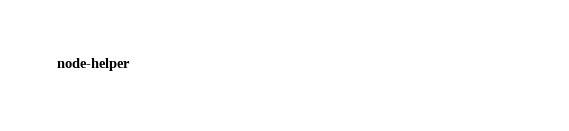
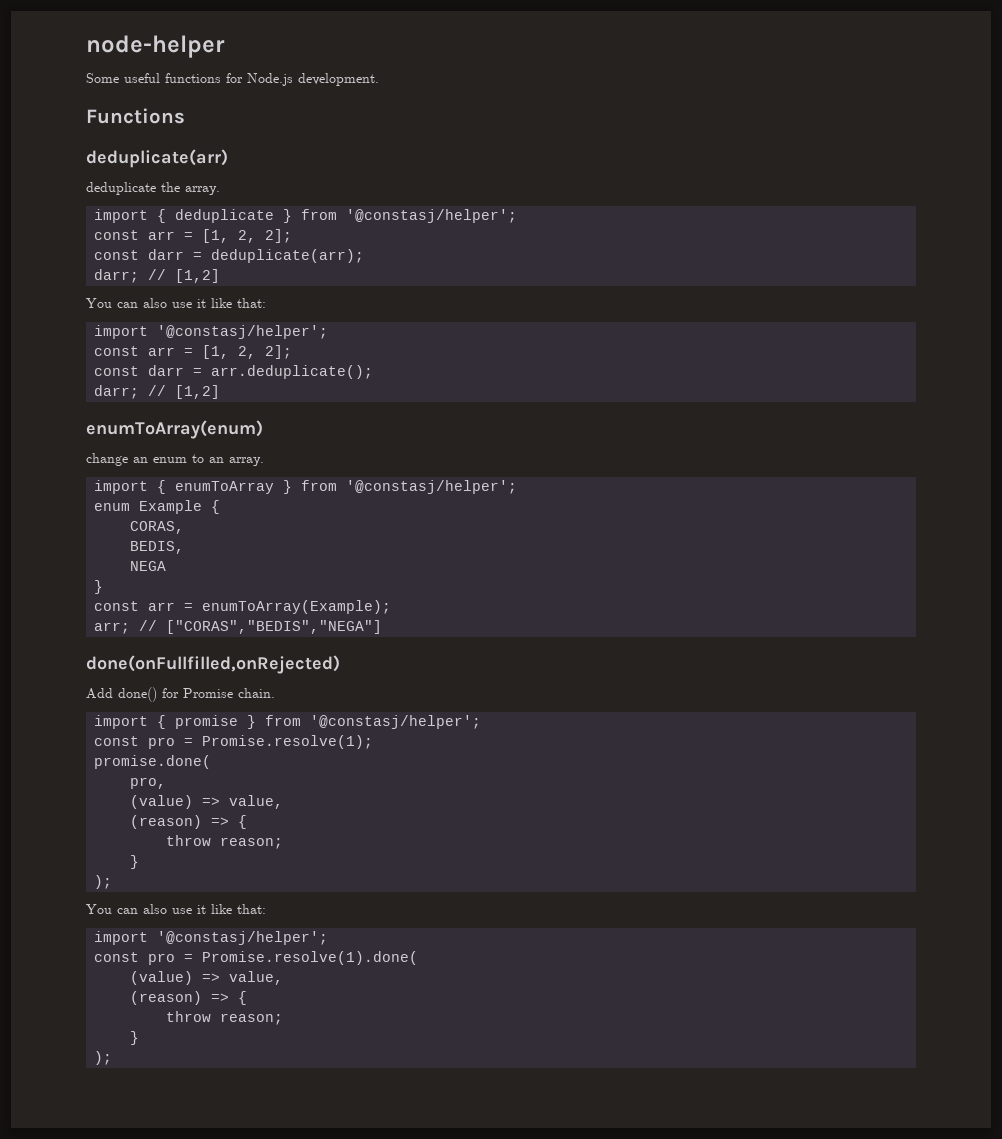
(130, 64) none -> [86,73,379,86] [86,108,185,124] [86,149,228,168] [86,182,220,195] [94,209,518,223] [94,229,293,243] [94,249,365,263] [94,269,221,283] [86,298,266,308] [94,325,329,339] [94,345,293,359] [94,365,374,379] [94,385,221,399] [86,420,263,439] [86,453,264,466] [94,480,518,494] [94,500,221,514] [130,521,185,534] [130,541,185,554] [130,561,167,571] [94,580,104,594] [94,600,392,614] [94,620,383,634] [86,655,340,674] [86,687,275,702] [94,715,482,729] [94,735,374,749] [94,755,212,769] [130,777,167,789] [130,795,284,809] [130,815,248,829] [166,835,284,849] [130,855,140,869] [94,875,113,889] [86,904,266,914] [94,931,329,945] [94,951,419,965] [130,971,284,985] [130,991,248,1005] [166,1011,284,1025] [130,1031,140,1045] [94,1051,113,1065] // Some useful functions for Node.js development. // Functions // deduplicate(arr) // deduplicate the array. // import { deduplicate } from '@constasj/helper'; // const arr = [1, 2, 2]; // const darr = deduplicate(arr); // darr; // [1,2] // You can also use it like that: // import '@constasj/helper'; // const arr = [1, 2, 2]; // const darr = arr.deduplicate(); // darr; // [1,2] // enumToArray(enum) // change an enum to an array. // import { enumToArray } from '@constasj/helper'; // enum Example { // CORAS, // BEDIS, // NEGA // } // const arr = enumToArray(Example); // arr; // ["CORAS","BEDIS","NEGA"] // done(onFullfilled,onRejected) // Add done() for Promise chain. // import { promise } from '@constasj/helper'; // const pro = Promise.resolve(1); // promise.done( // pro, // (value) => value, // (reason) => { // throw reason; // } // ); // You can also use it like that: // import '@constasj/helper'; // const pro = Promise.resolve(1).done( // (value) => value, // (reason) => { // throw reason; // } // );

